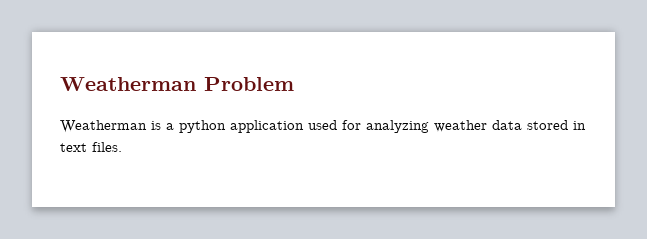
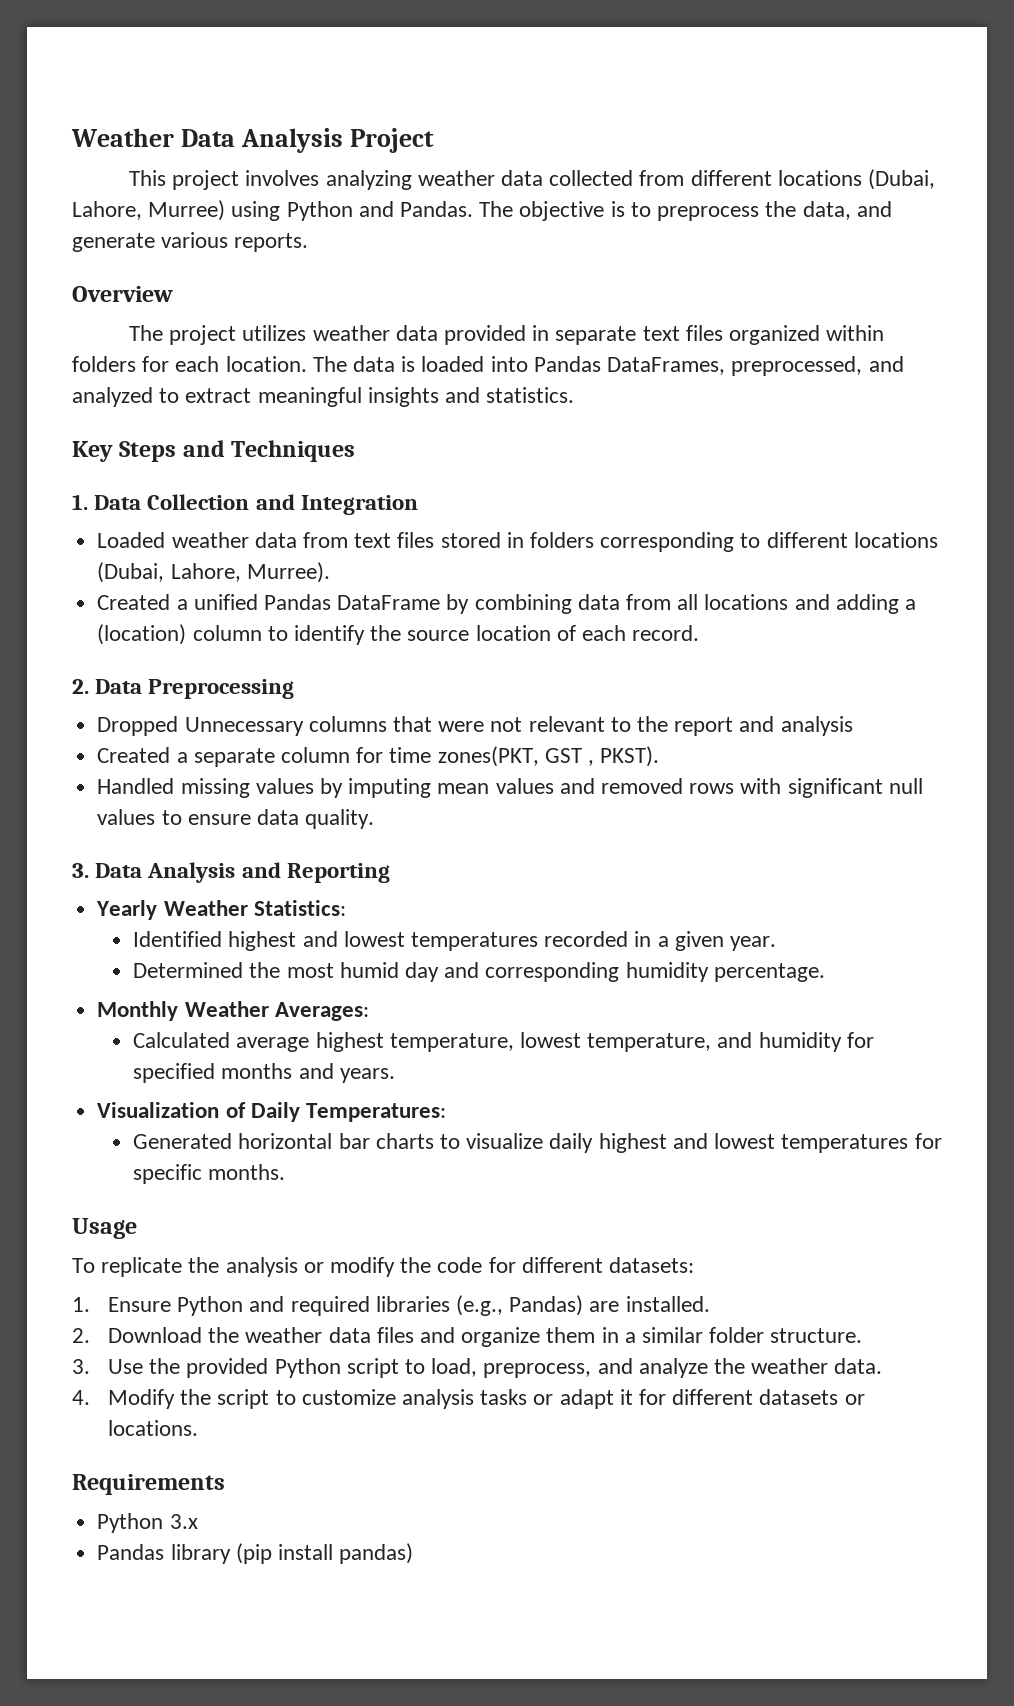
[60,77,294,91] [60,120,586,133] [60,142,122,152] Weatherman Problem // Weatherman is a python application used for analyzing weather data stored in text files. -> [71,128,434,153] [128,169,936,190] [72,200,892,221] [72,232,309,252] [72,286,173,302] [128,325,885,345] [72,356,904,376] [72,387,575,407] [72,440,356,462] [72,494,418,515] [97,532,938,552] [97,562,330,583] [97,594,917,614] [97,624,700,645] [72,679,295,699] [97,716,853,736] [97,746,660,767] [97,778,923,798] [97,809,375,829] [72,862,390,883] [96,900,346,920] [133,931,777,951] [133,962,825,982] [97,1001,369,1021] [133,1032,874,1052] [133,1063,395,1083] [97,1102,446,1122] [133,1133,942,1153] [133,1164,286,1184] [72,1218,137,1239] [72,1257,695,1277] [72,1295,710,1316] [72,1327,863,1347] [72,1358,883,1378] [72,1389,865,1409] [107,1420,198,1436] [72,1474,225,1495] [97,1513,198,1533] [97,1543,414,1564] Weather Data Analysis Project // This project involves analyzing weather data collected from different locations (Dubai, Lahore, Murree) using Python and Pandas. The objective is to preprocess the data, and generate various reports. // Overview // The project utilizes weather data provided in separate text files organized within folders for each location. The data is loaded into Pandas DataFrames, preprocessed, and analyzed to extract meaningful insights and statistics. // Key Steps and Techniques // 1. Data Collection and Integration // Loaded weather data from text files stored in folders corresponding to different locations (Dubai, Lahore, Murree). // Created a unified Pandas DataFrame by combining data from all locations and adding a (location) column to identify the source location of each record. // 2. Data Preprocessing // Dropped Unnecessary columns that were not relevant to the report and analysis // Created a separate column for time zones(PKT, GST , PKST). // Handled missing values by imputing mean values and removed rows with significant null values to ensure data quality. // 3. Data Analysis and Reporting // Yearly Weather Statistics: // Identified highest and lowest temperatures recorded in a given year. // Determined the most humid day and corresponding humidity percentage. // Monthly Weather Averages: // Calculated average highest temperature, lowest temperature, and humidity for specified months and years. // Visualization of Daily Temperatures: // Generated horizontal bar charts to visualize daily highest and lowest temperatures for specific months. // Usage // To replicate the analysis or modify the code for different datasets: // 1. Ensure Python and required libraries (e.g., Pandas) are installed. // 2. Download the weather data files and organize them in a similar folder structure. // 3. Use the provided Python script to load, preprocess, and analyze the weather data. // 4. Modify the script to customize analysis tasks or adapt it for different datasets or locations. // Requirements // Python 3.x // Pandas library (pip install pandas)

